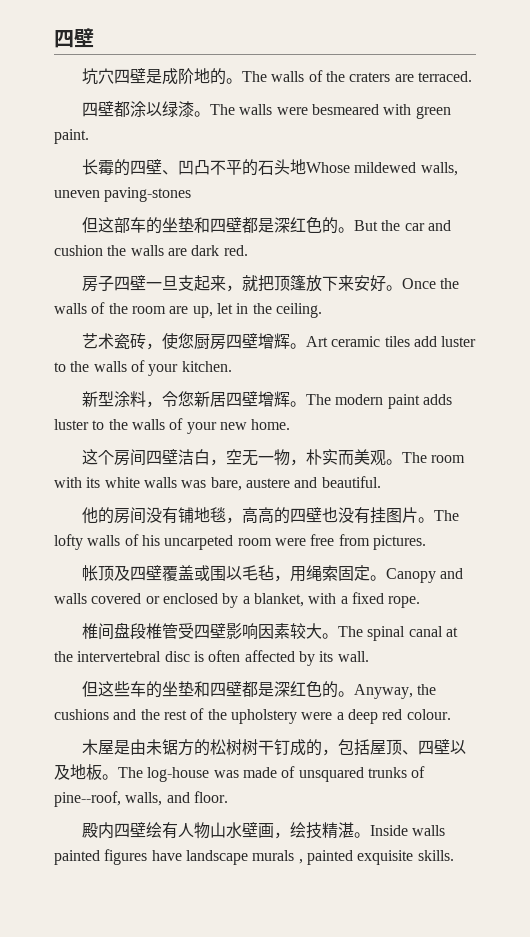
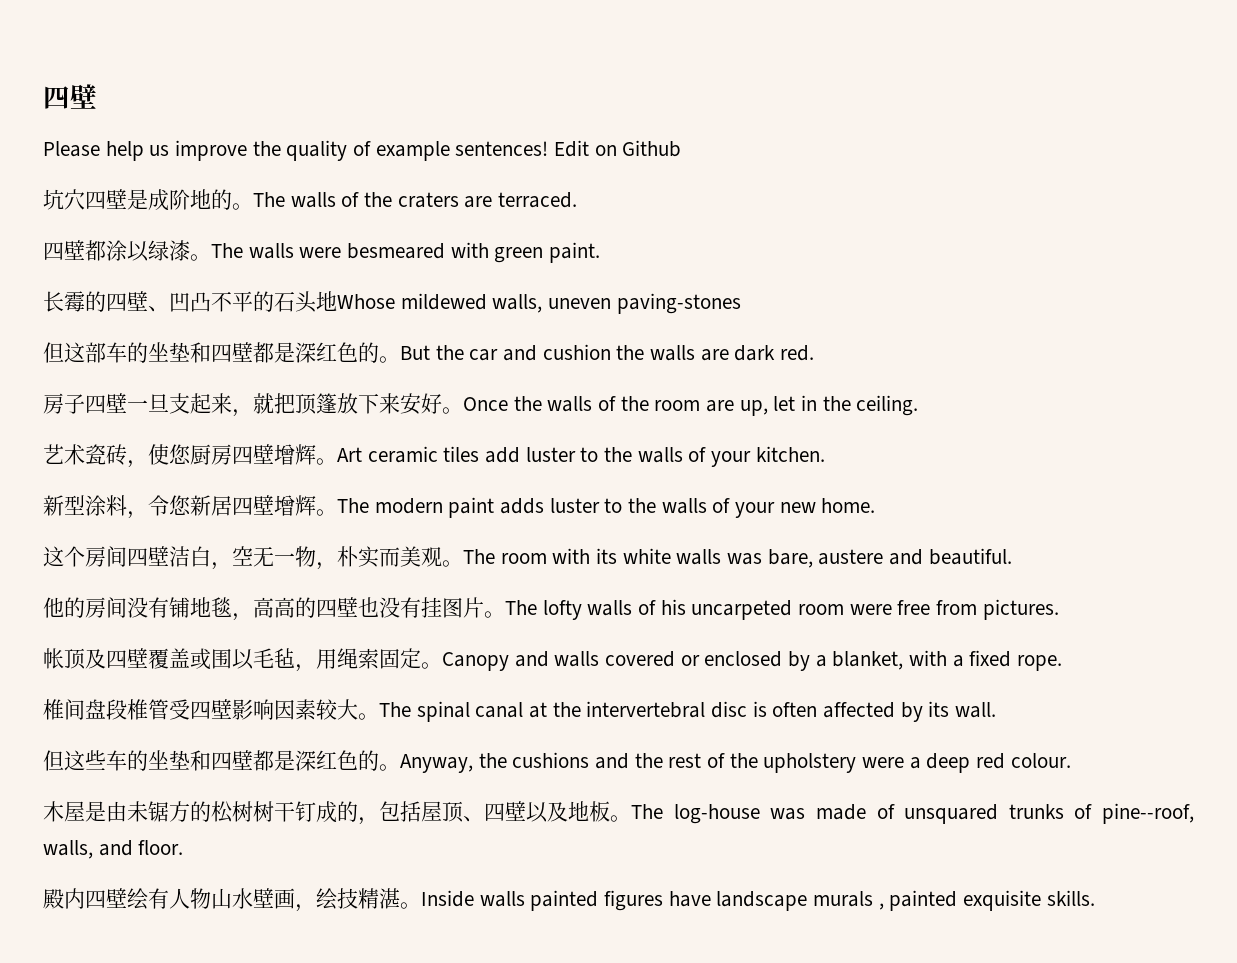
[54,28,94,48] 四壁 -> [43,84,97,109] [43,140,682,161] 四壁 // Please help us improve the quality of example sentences! Edit on Github

